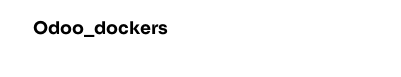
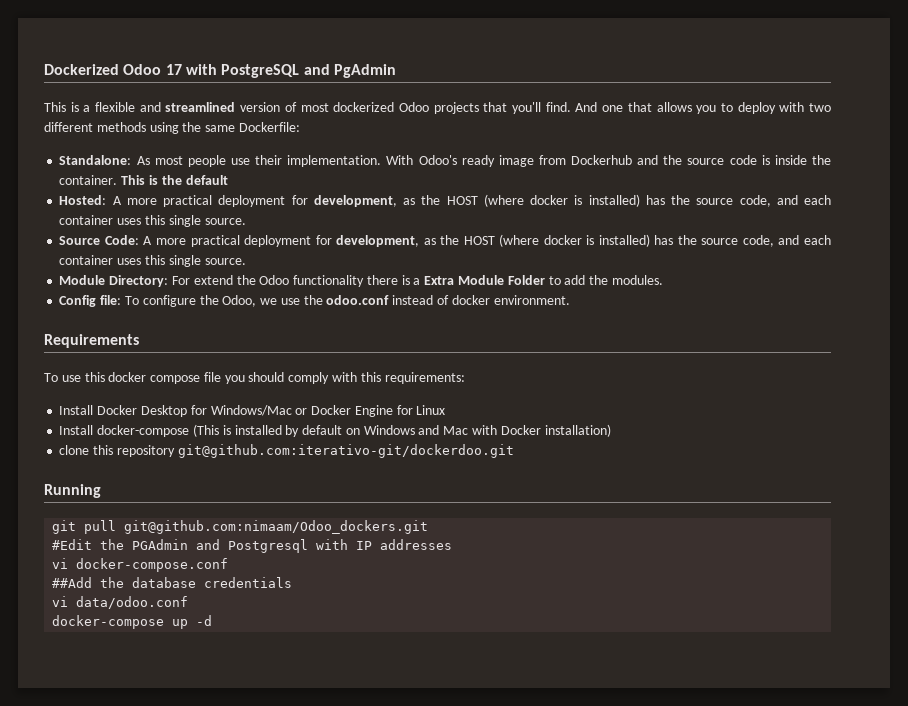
[33,20,168,37] Odoo_dockers -> [44,64,396,78] [44,102,831,114] [44,122,300,134] [59,155,832,167] [59,175,228,185] [59,194,831,207] [59,215,246,227] [59,234,831,247] [59,255,246,267] [59,275,663,287] [59,295,570,307] [44,334,139,348] [44,372,465,384] [59,405,446,417] [59,424,611,437] [59,444,514,458] [44,484,101,498] [52,520,429,534] [52,539,453,553] [52,558,229,572] [52,577,293,588] [52,596,189,609] [52,615,213,629] Dockerized Odoo 17 with PostgreSQL and PgAdmin // This is a flexible and streamlined version of most dockerized Odoo projects that you'll find. And one that allows you to deploy with two different methods using the same Dockerfile: // Standalone: As most people use their implementation. With Odoo's ready image from Dockerhub and the source code is inside the container. This is the default // Hosted: A more practical deployment for development, as the HOST (where docker is installed) has the source code, and each container uses this single source. // Source Code: A more practical deployment for development, as the HOST (where docker is installed) has the source code, and each container uses this single source. // Module Directory: For extend the Odoo functionality there is a Extra Module Folder to add the modules. // Config file: To configure the Odoo, we use the odoo.conf instead of docker environment. // Requirements // To use this docker compose file you should comply with this requirements: // Install Docker Desktop for Windows/Mac or Docker Engine for Linux // Install docker-compose (This is installed by default on Windows and Mac with Docker installation) // clone this repository git@github.com:iterativo-git/dockerdoo.git // Running // git pull git@github.com:nimaam/Odoo_dockers.git // #Edit the PGAdmin and Postgresql with IP addresses // vi docker-compose.conf // ##Add the database credentials // vi data/odoo.conf // docker-compose up -d

